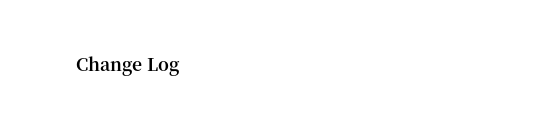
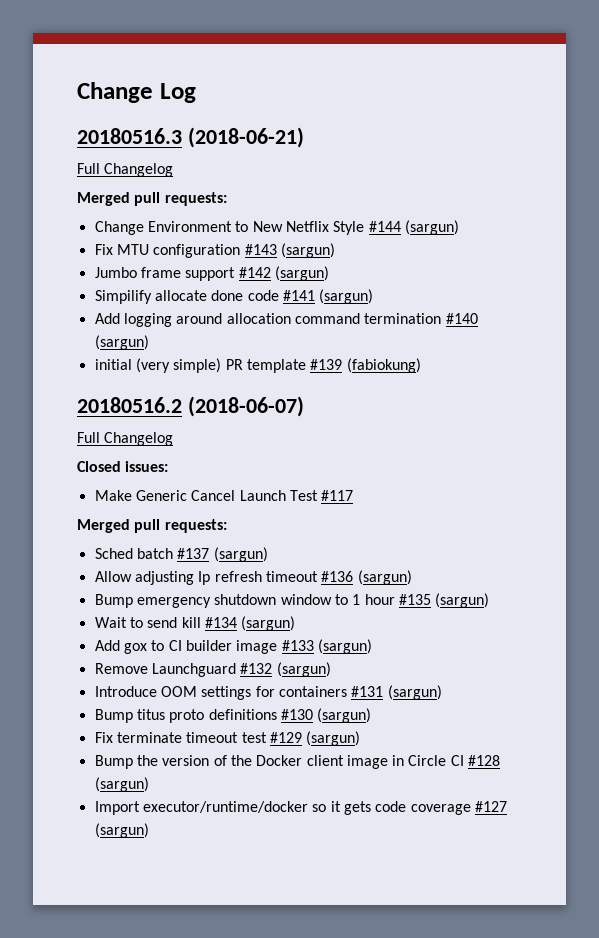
(180, 67) none -> [77,127,304,148] [77,163,174,177] [77,192,227,206] [94,220,459,235] [94,243,335,258] [94,266,329,281] [94,289,374,304] [94,313,478,327] [94,335,149,350] [94,358,421,373] [77,396,304,417] [77,432,174,446] [77,461,169,472] [94,490,354,501] [77,519,227,533] [94,547,268,562] [94,570,412,585] [94,593,490,608] [94,616,296,631] [94,639,372,654] [94,662,331,677] [94,685,442,700] [94,708,372,723] [94,731,361,746] [94,755,501,769] [94,777,149,792] [94,801,507,815] [94,823,149,838] // 20180516.3 (2018-06-21) // Full Changelog // Merged pull requests: // Change Environment to New Netflix Style #144 (sargun) // Fix MTU configuration #143 (sargun) // Jumbo frame support #142 (sargun) // Simpilify allocate done code #141 (sargun) // Add logging around allocation command termination #140 (sargun) // initial (very simple) PR template #139 (fabiokung) // 20180516.2 (2018-06-07) // Full Changelog // Closed issues: // Make Generic Cancel Launch Test #117 // Merged pull requests: // Sched batch #137 (sargun) // Allow adjusting Ip refresh timeout #136 (sargun) // Bump emergency shutdown window to 1 hour #135 (sargun) // Wait to send kill #134 (sargun) // Add gox to CI builder image #133 (sargun) // Remove Launchguard #132 (sargun) // Introduce OOM settings for containers #131 (sargun) // Bump titus proto definitions #130 (sargun) // Fix terminate timeout test #129 (sargun) // Bump the version of the Docker client image in Circle CI #128 (sargun) // Import executor/runtime/docker so it gets code coverage #127 (sargun)

